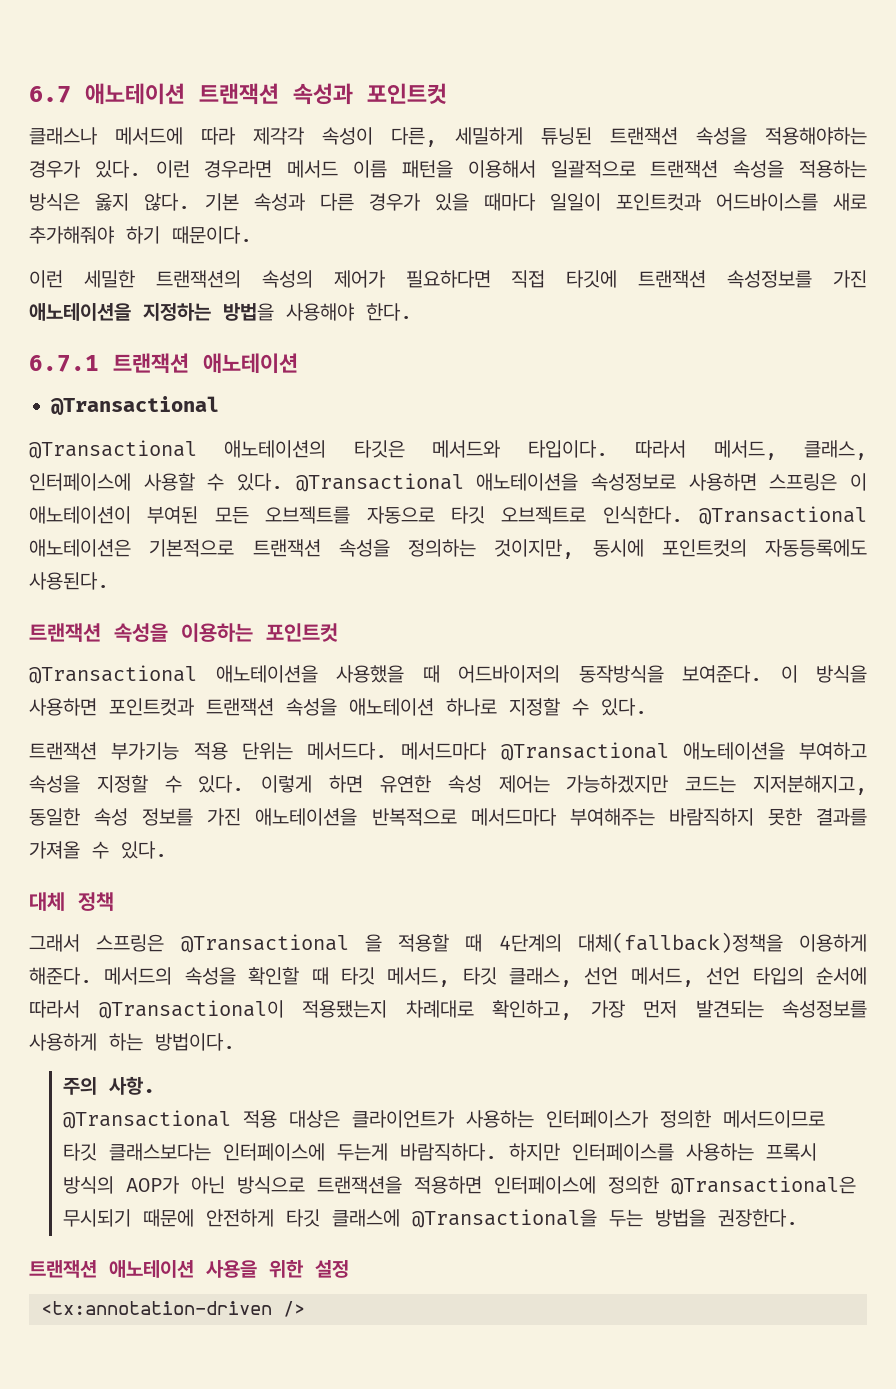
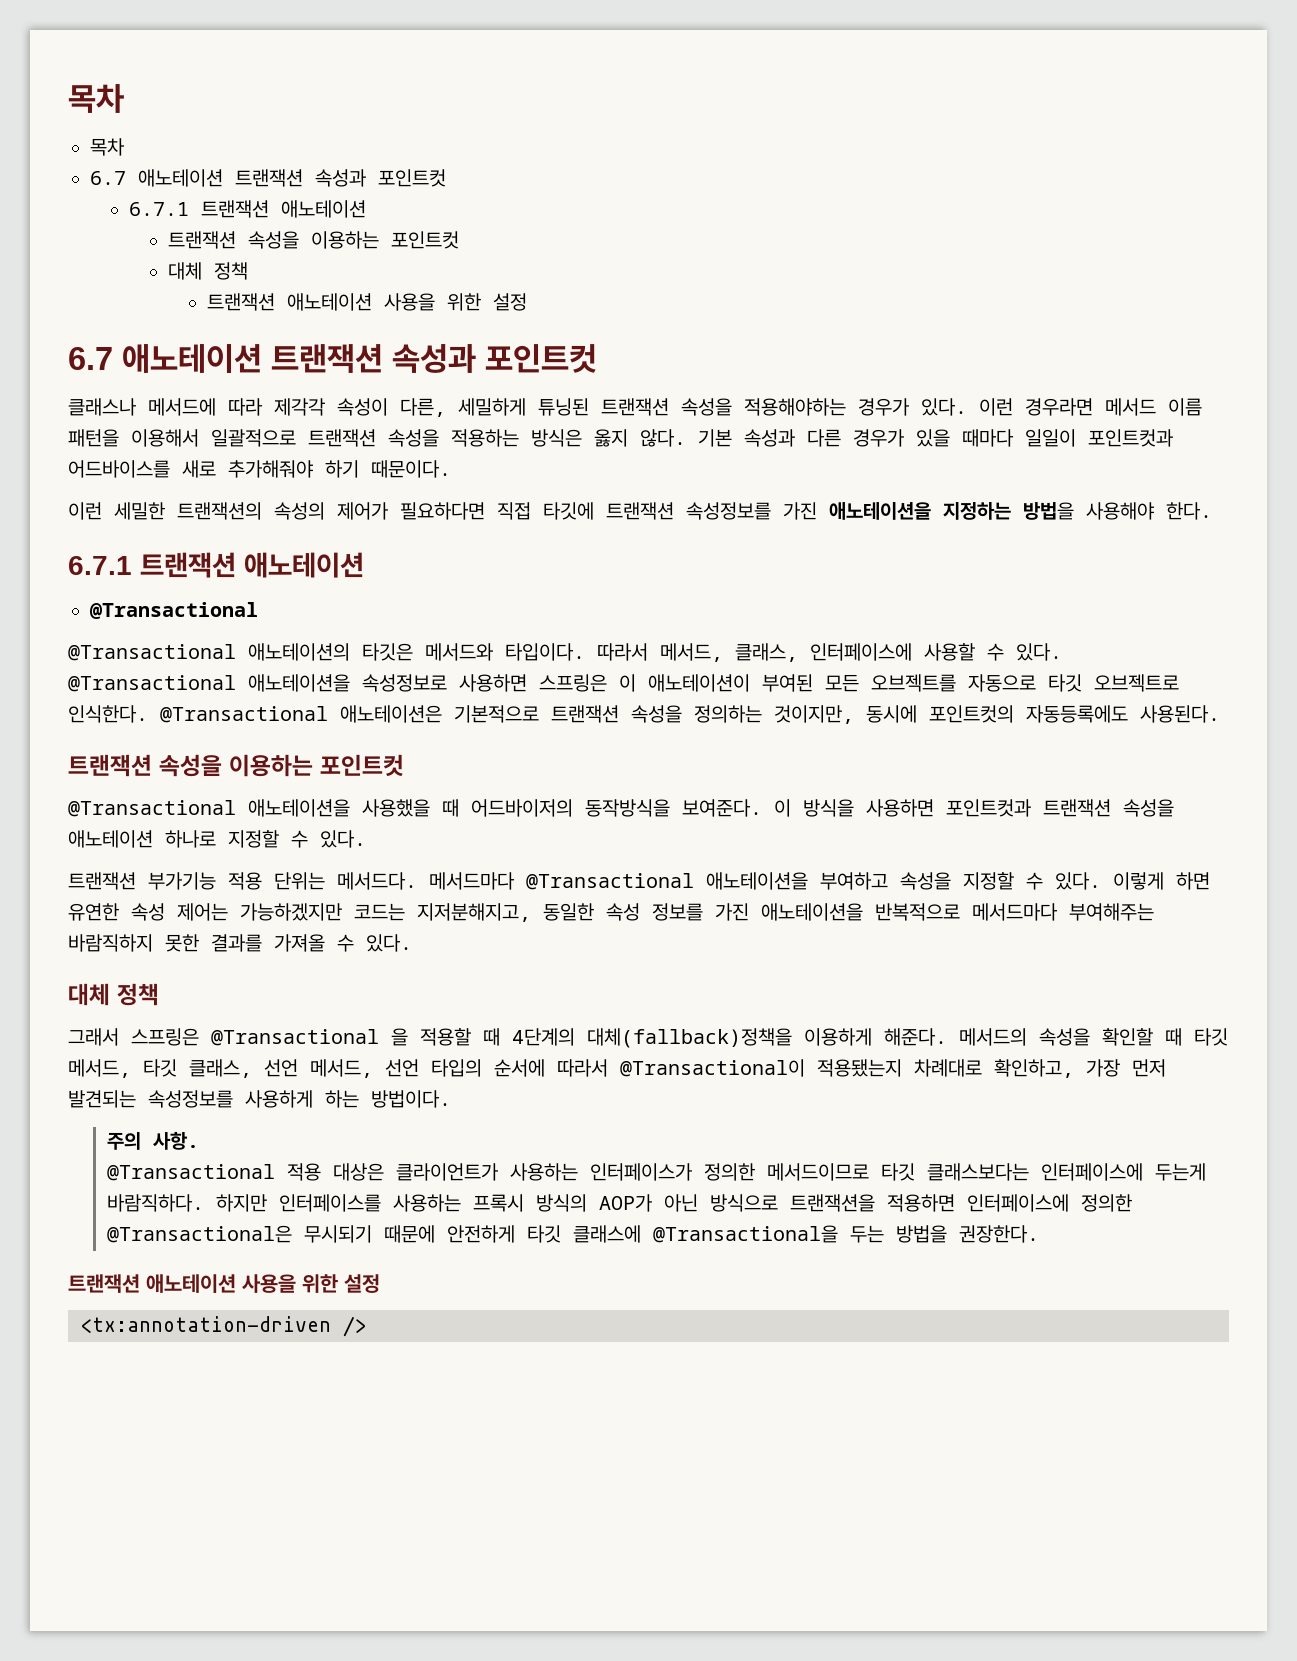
(29, 94) none -> [68,84,124,113] [90,138,125,156] [90,169,446,187] [128,200,366,218] [167,231,459,249] [167,262,248,280] [206,293,527,311] 목차 // 목차 // 6.7 애노테이션 트랜잭션 속성과 포인트컷 // 6.7.1 트랜잭션 애노테이션 // 트랜잭션 속성을 이용하는 포인트컷 // 대체 정책 // 트랜잭션 애노테이션 사용을 위한 설정 //

